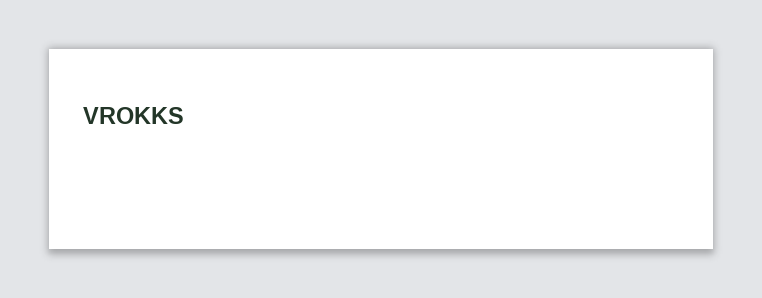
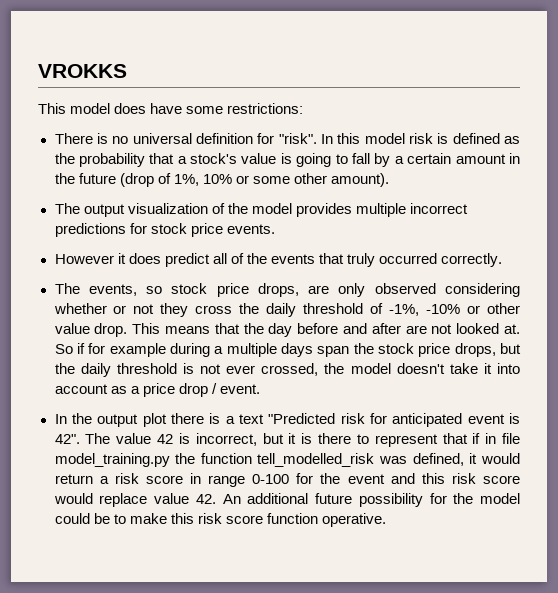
(184, 115) none -> [38,103,304,114] [54,133,521,144] [54,153,521,167] [54,173,389,187] [54,203,468,217] [54,223,275,237] [54,253,503,267] [54,283,520,297] [53,303,520,317] [54,323,521,337] [54,343,522,357] [54,363,520,377] [54,383,260,397] [54,413,520,427] [54,433,520,447] [54,453,521,467] [54,473,521,487] [53,493,520,507] [54,513,386,527] // This model does have some restrictions: // There is no universal definition for "risk". In this model risk is defined as the probability that a stock's value is going to fall by a certain amount in the future (drop of 1%, 10% or some other amount). // The output visualization of the model provides multiple incorrect predictions for stock price events. // However it does predict all of the events that truly occurred correctly. // The events, so stock price drops, are only observed considering whether or not they cross the daily threshold of -1%, -10% or other value drop. This means that the day before and after are not looked at. So if for example during a multiple days span the stock price drops, but the daily threshold is not ever crossed, the model doesn't take it into account as a price drop / event. // In the output plot there is a text "Predicted risk for anticipated event is 42". The value 42 is incorrect, but it is there to represent that if in file model_training.py the function tell_modelled_risk was defined, it would return a risk score in range 0-100 for the event and this risk score would replace value 42. An additional future possibility for the model could be to make this risk score function operative.

